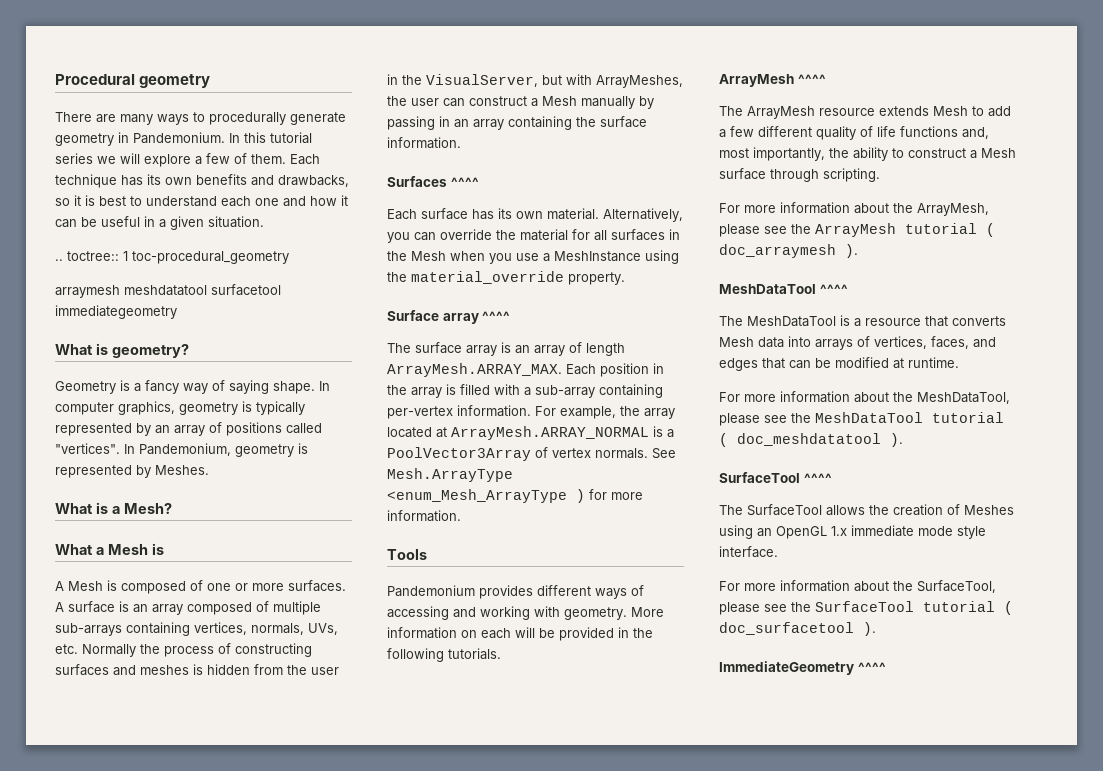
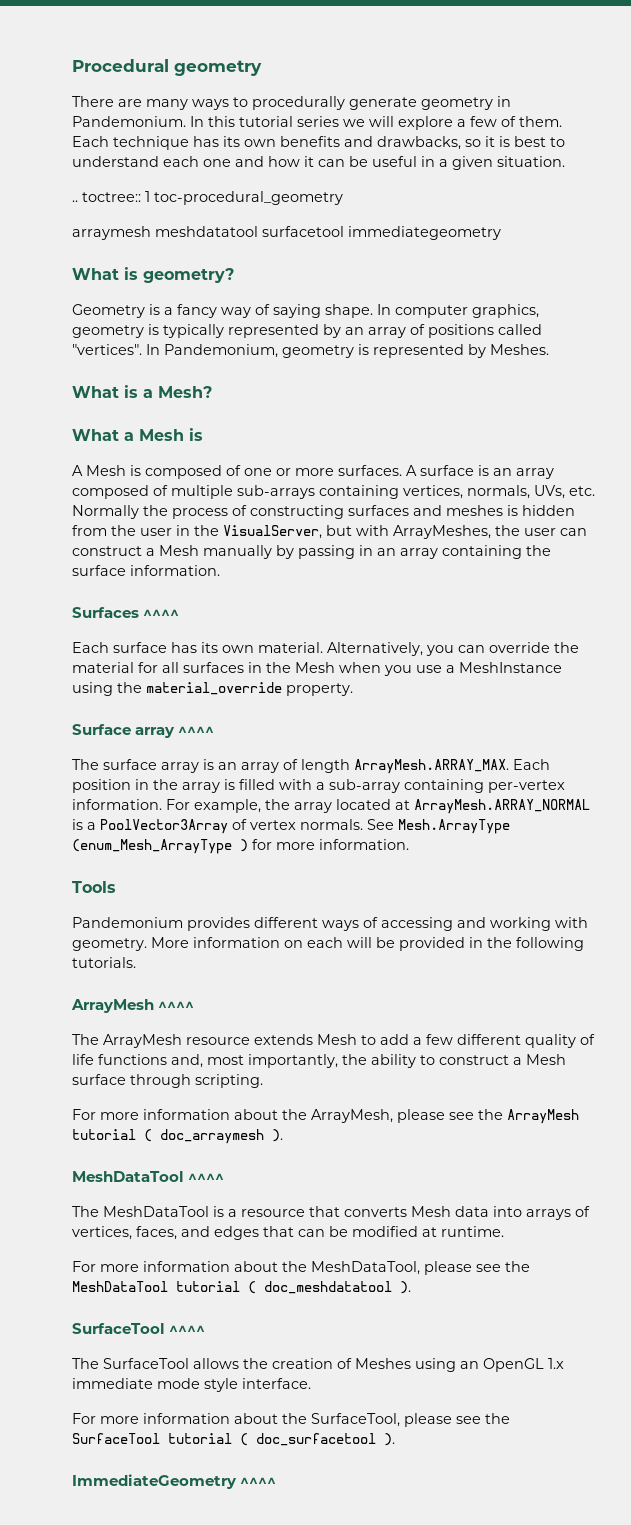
[387,489,567,503] <enum_Mesh_ArrayType -> [72,839,232,854] (enum_Mesh_ArrayType

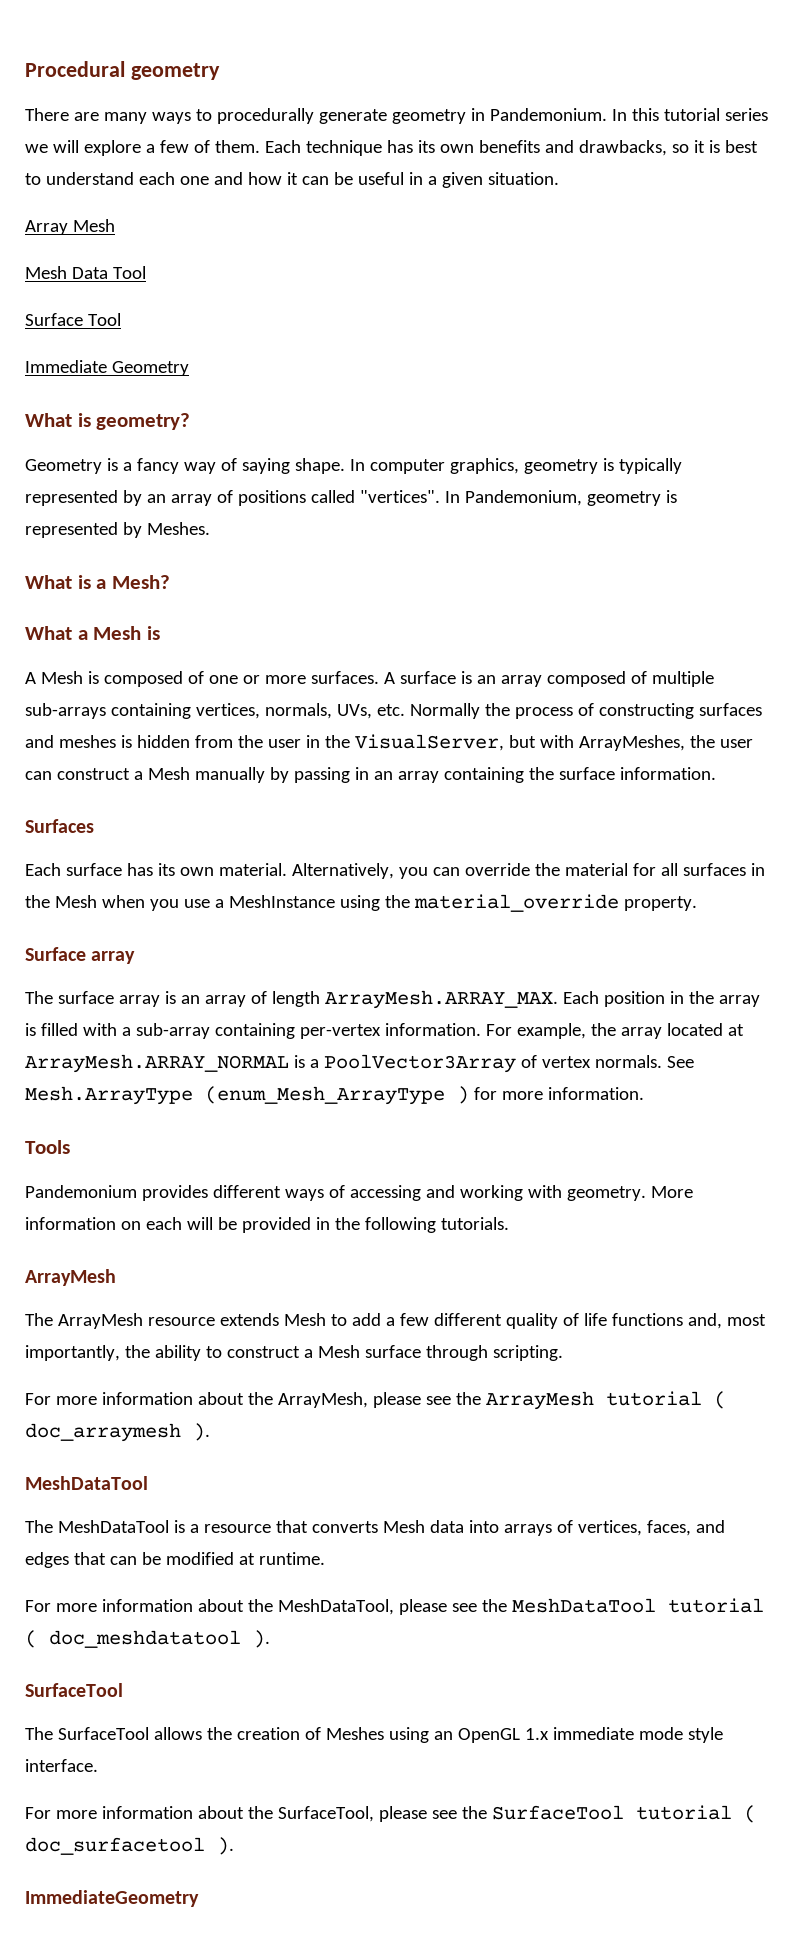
[72,191,343,205] [72,226,501,240] .. toctree:: 1 toc-procedural_geometry // arraymesh meshdatatool surfacetool immediategeometry -> [25,219,115,235] [25,266,146,279] [25,313,121,326] [25,360,189,376] Array Mesh // Mesh Data Tool // Surface Tool // Immediate Geometry
[143,609,180,618] ^^^^ -> (94, 826) none
[178,726,215,735] ^^^^ -> (136, 957) none
[158,1001,195,1010] ^^^^ -> (116, 1277) none
[188,1173,225,1182] ^^^^ -> (148, 1483) none
[169,1325,206,1334] ^^^^ -> (123, 1690) none
[240,1477,277,1486] ^^^^ -> (199, 1898) none

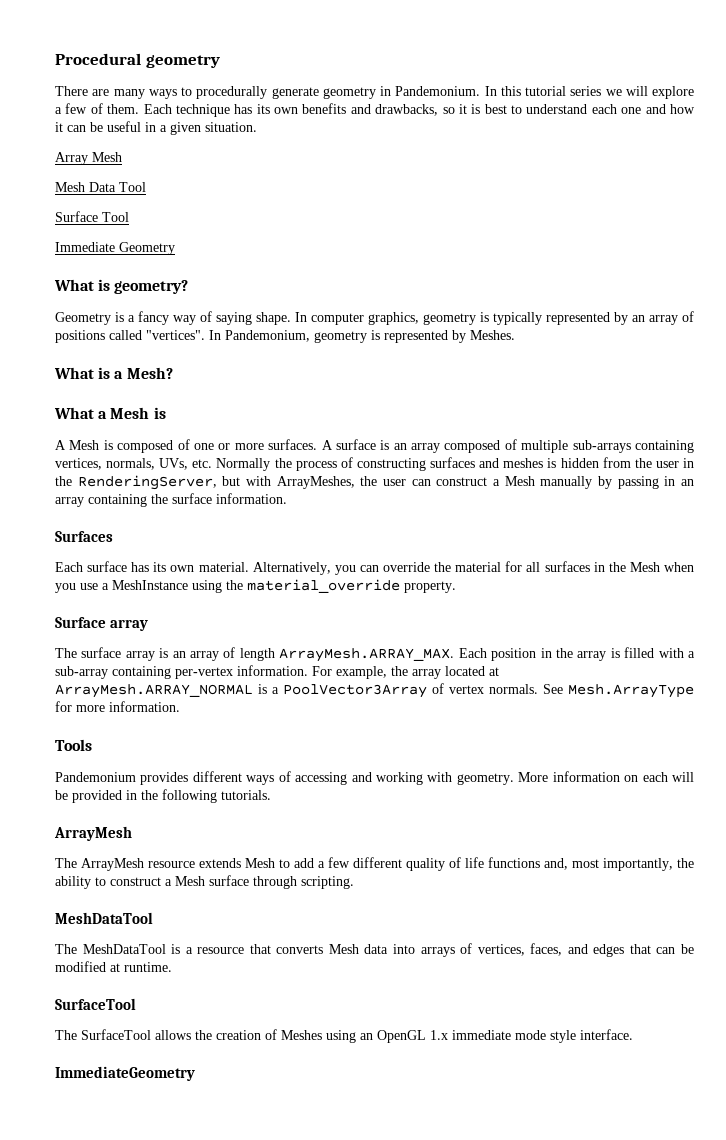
[354,734,504,751] VisualServer, -> [77,475,217,490] RenderingServer,
[205,1086,469,1105] (enum_Mesh_ArrayType ) -> (694, 691) none
[25,1391,726,1410] [25,1423,210,1442] // For more information about the ArrayMesh, please see the ArrayMesh tutorial ( doc_arraymesh ). -> (354, 882) none
[25,1598,764,1615] [25,1630,270,1648] // For more information about the MeshDataTool, please see the MeshDataTool tutorial ( doc_meshdatatool ). -> (172, 967) none
[25,1805,756,1823] [25,1837,234,1855] // For more information about the SurfaceTool, please see the SurfaceTool tutorial ( doc_surfacetool ). -> (633, 1034) none

